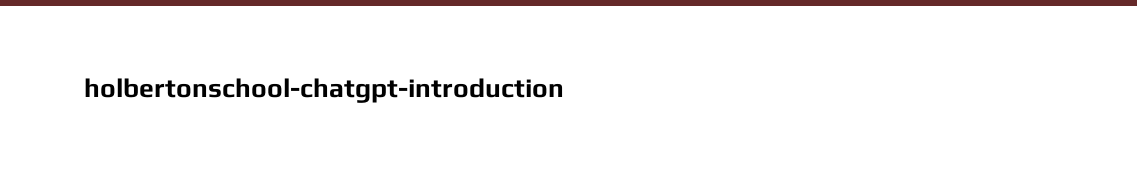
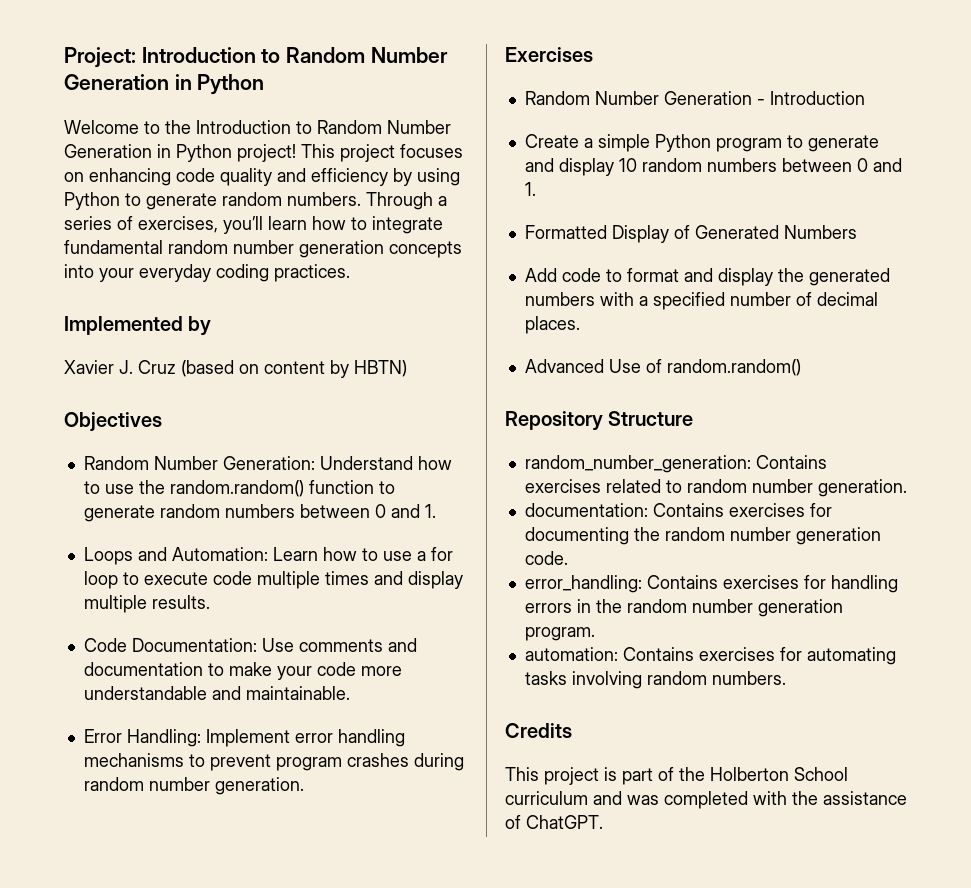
[84,78,564,103] holbertonschool-chatgpt-introduction -> [64,47,448,68] [64,74,265,95] [64,120,451,134] [64,144,463,162] [64,168,460,186] [64,192,447,210] [64,216,443,234] [64,240,462,258] [64,264,350,282] [64,316,212,336] [64,360,407,378] [64,412,162,432] [83,456,452,470] [83,480,395,497] [83,504,436,522] [83,547,453,565] [83,571,463,589] [83,595,210,613] [83,638,417,652] [83,662,402,680] [83,686,350,700] [83,729,405,747] [83,753,464,771] [83,777,304,795] [505,47,593,62] [524,91,865,105] [524,134,879,152] [524,158,902,176] [524,182,536,196] [524,225,857,243] [524,268,890,286] [524,292,878,310] [524,316,580,334] [524,359,801,376] [505,411,694,431] [524,455,827,473] [524,479,907,497] [524,503,832,517] [524,527,881,545] [524,551,568,565] [524,575,898,593] [524,599,843,617] [524,627,595,641] [524,647,896,665] [524,671,786,689] [505,723,572,738] [505,767,848,785] [505,791,907,809] [505,815,603,829] Project: Introduction to Random Number Generation in Python // Welcome to the Introduction to Random Number Generation in Python project! This project focuses on enhancing code quality and efficiency by using Python to generate random numbers. Through a series of exercises, you’ll learn how to integrate fundamental random number generation concepts into your everyday coding practices. // Implemented by // Xavier J. Cruz (based on content by HBTN) // Objectives // Random Number Generation: Understand how to use the random.random() function to generate random numbers between 0 and 1. // Loops and Automation: Learn how to use a for loop to execute code multiple times and display multiple results. // Code Documentation: Use comments and documentation to make your code more understandable and maintainable. // Error Handling: Implement error handling mechanisms to prevent program crashes during random number generation. // Exercises // Random Number Generation - Introduction // Create a simple Python program to generate and display 10 random numbers between 0 and 1. // Formatted Display of Generated Numbers // Add code to format and display the generated numbers with a specified number of decimal places. // Advanced Use of random.random() // Repository Structure // random_number_generation: Contains exercises related to random number generation. // documentation: Contains exercises for documenting the random number generation code. // error_handling: Contains exercises for handling errors in the random number generation program. // automation: Contains exercises for automating tasks involving random numbers. // Credits // This project is part of the Holberton School curriculum and was completed with the assistance of ChatGPT.

